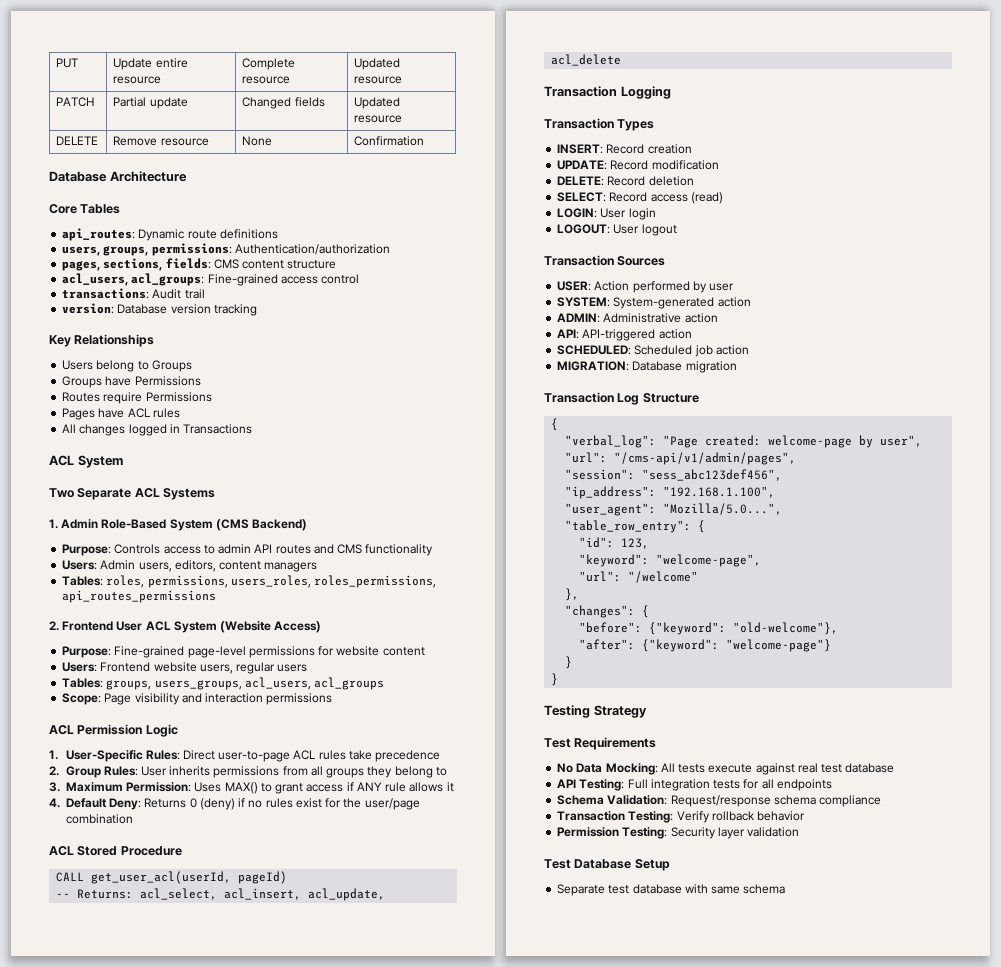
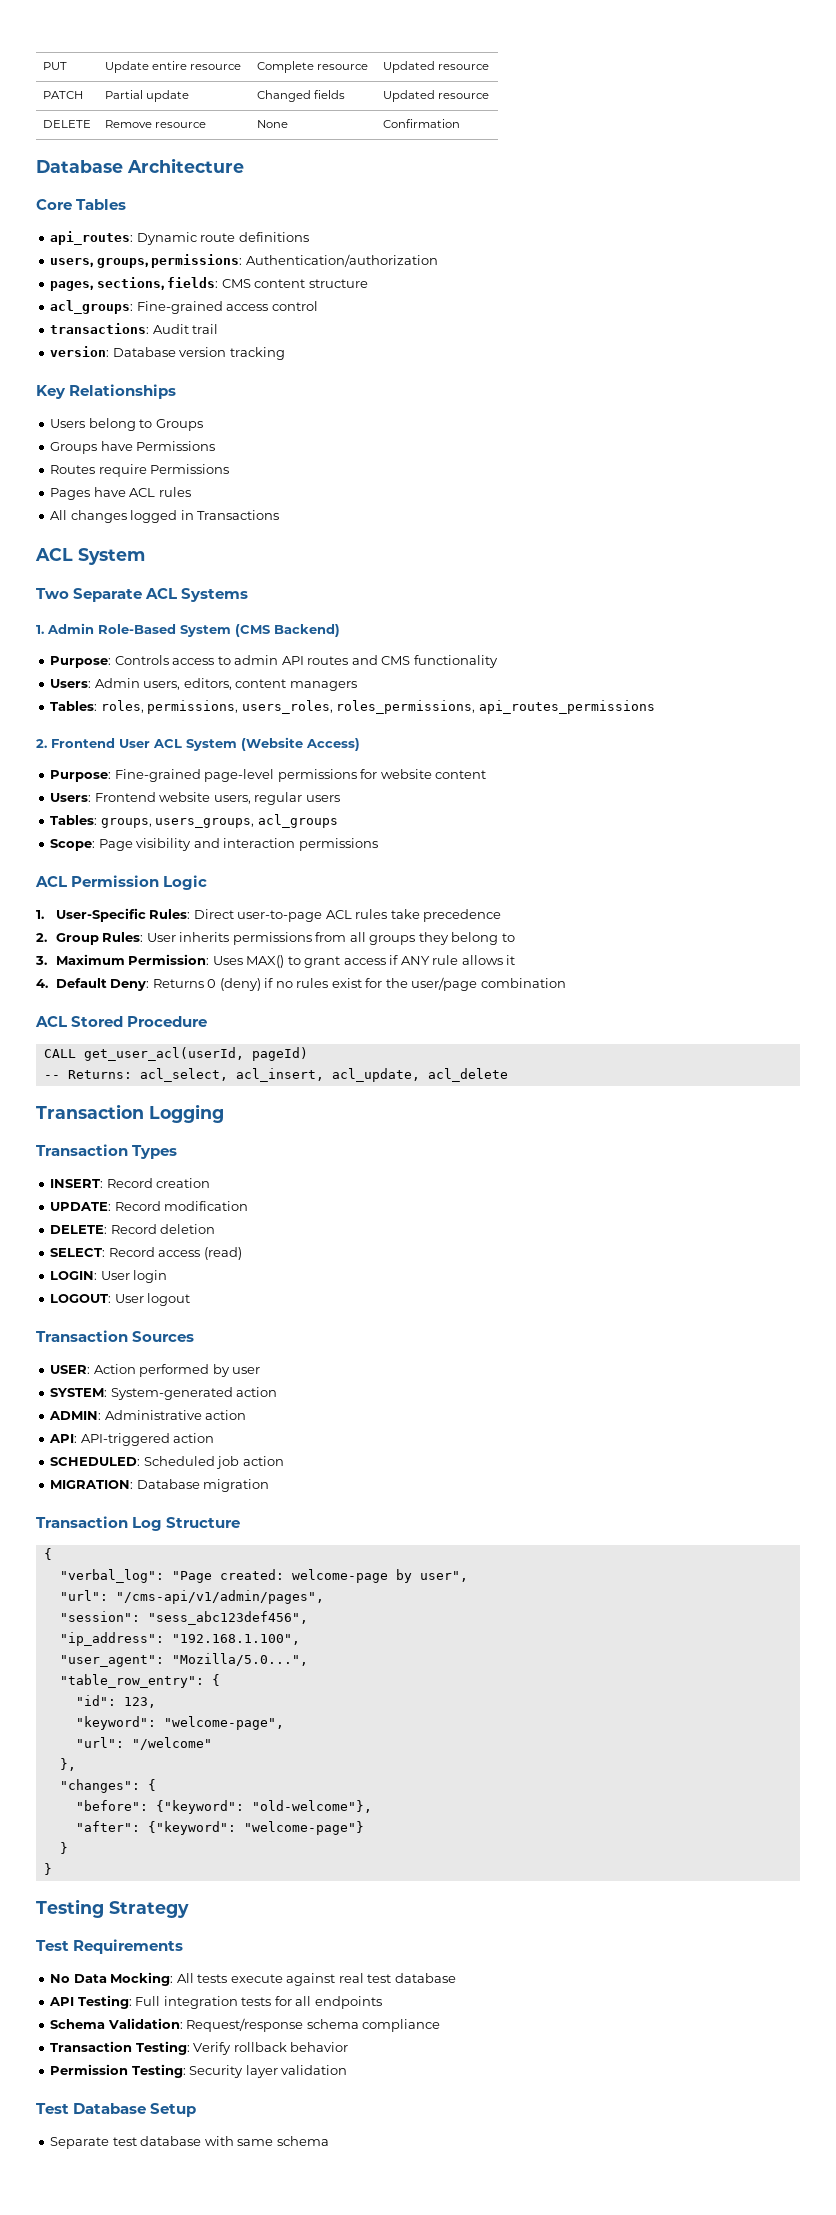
[62,273,129,286] acl_users, -> (368, 283) none
[244,677,311,690] acl_users, -> (255, 823) none

